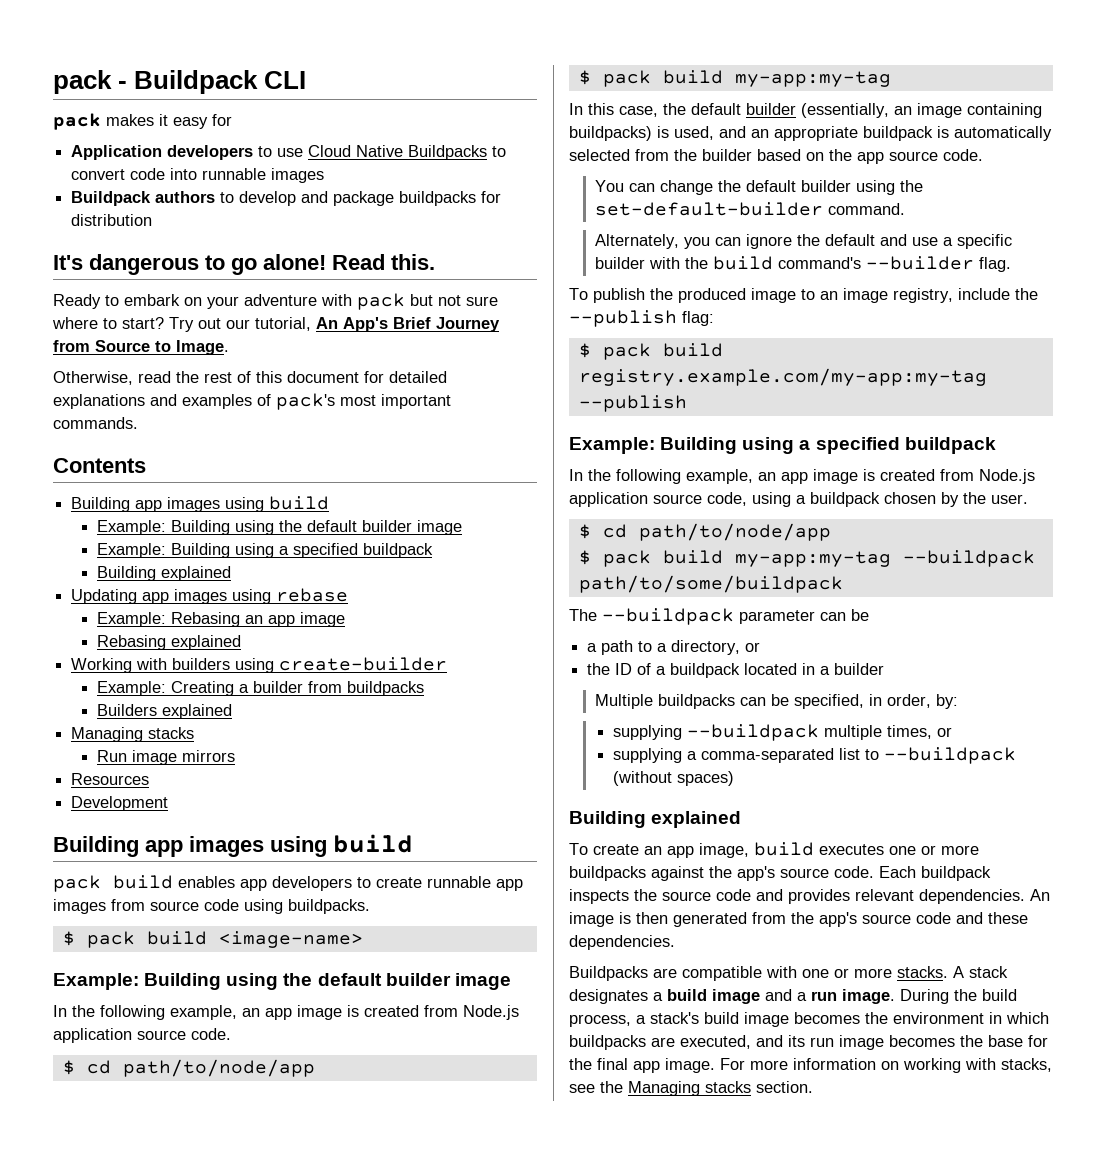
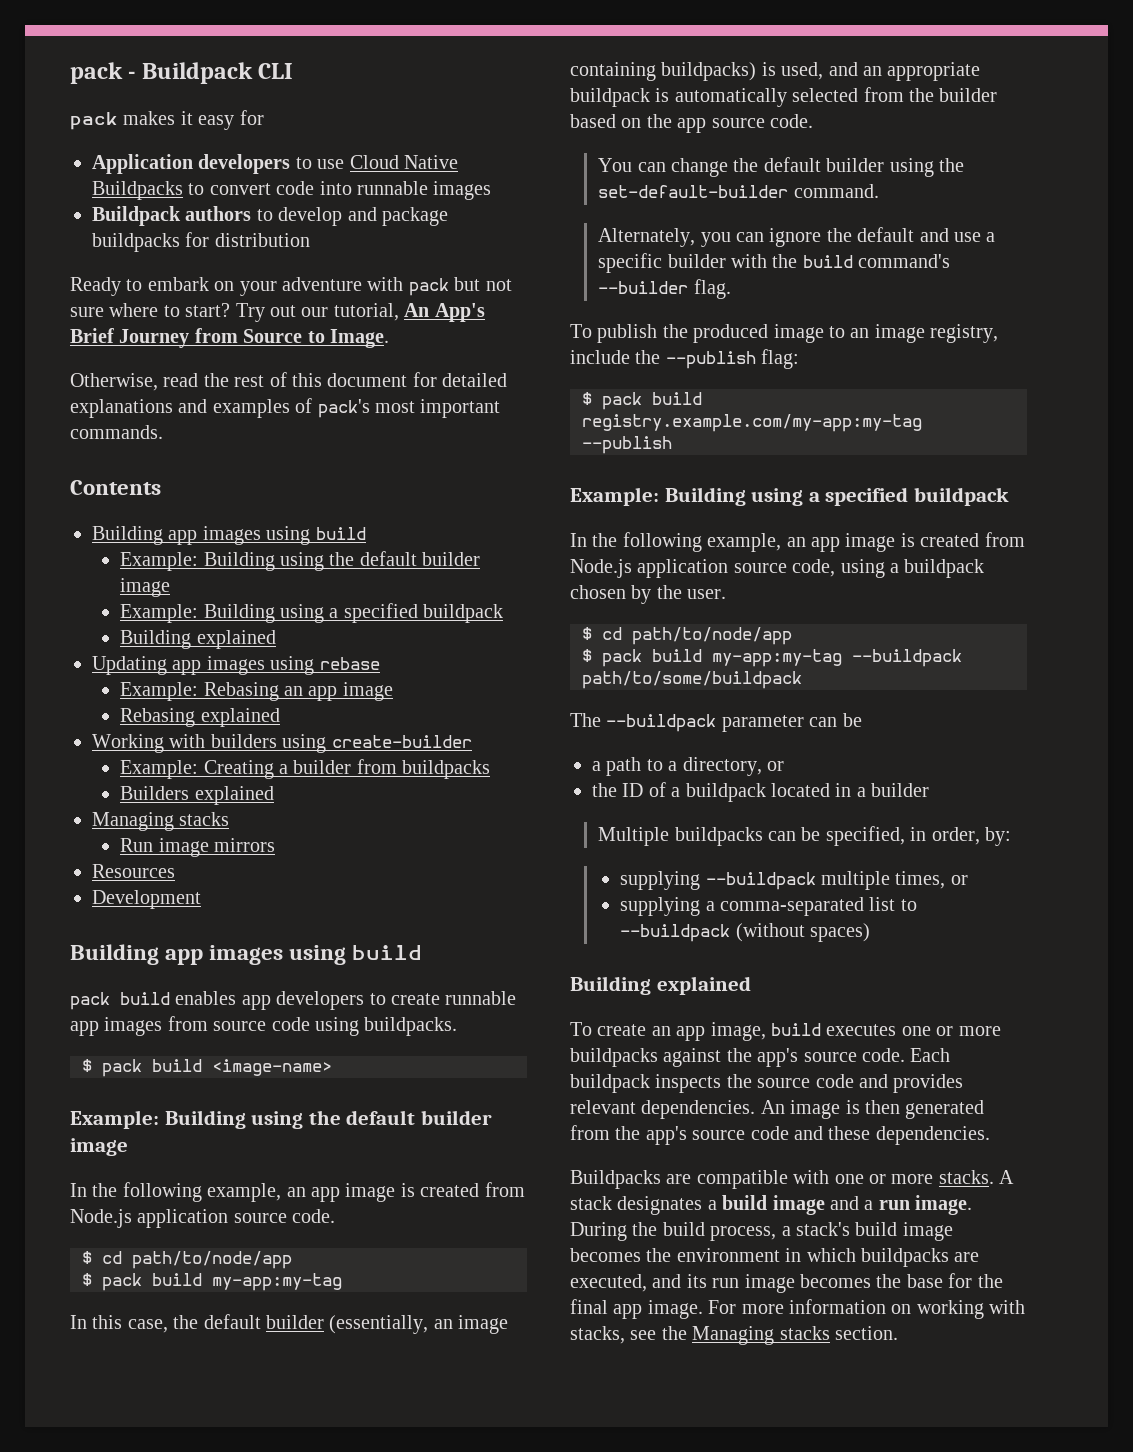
[53,254,435,275] // It's dangerous to go alone! Read this. -> (310, 240) none

